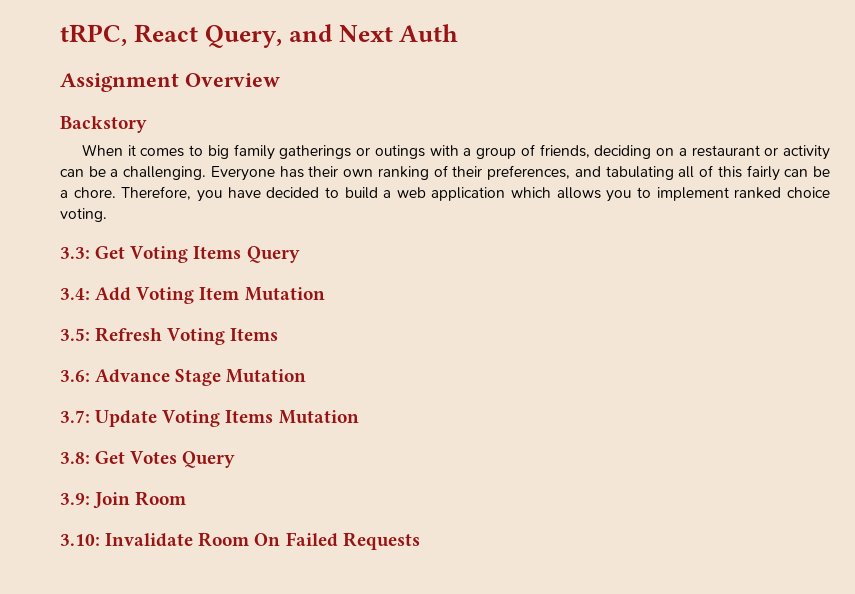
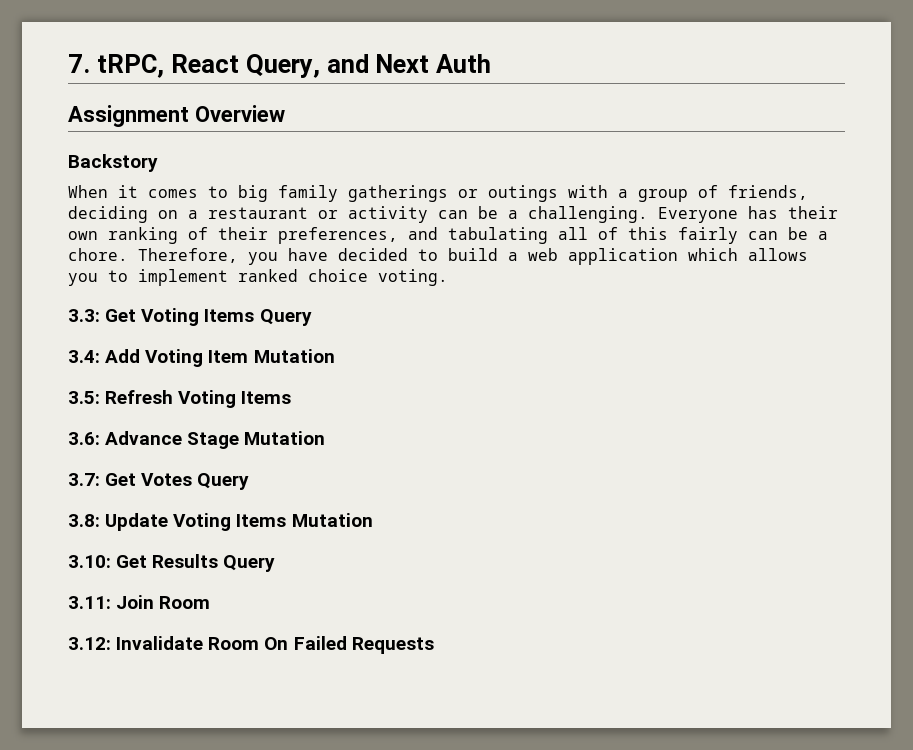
(60, 35) none -> [68,54,90,73] 7.
(90, 416) none -> [105,473,250,490] [68,514,100,527] Get Votes Query // 3.8:
[60,451,236,468] [60,493,90,505] 3.8: Get Votes Query // 3.9: -> [68,554,276,572] [68,596,111,609] 3.10: Get Results Query // 3.11:
[60,534,100,546] 3.10: -> [68,637,111,650] 3.12:

